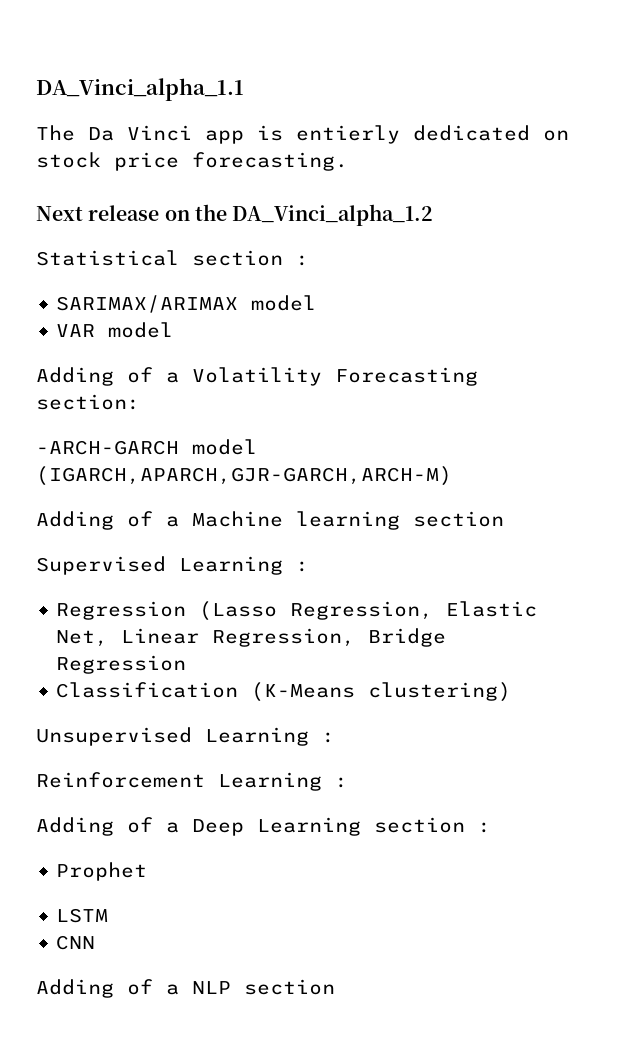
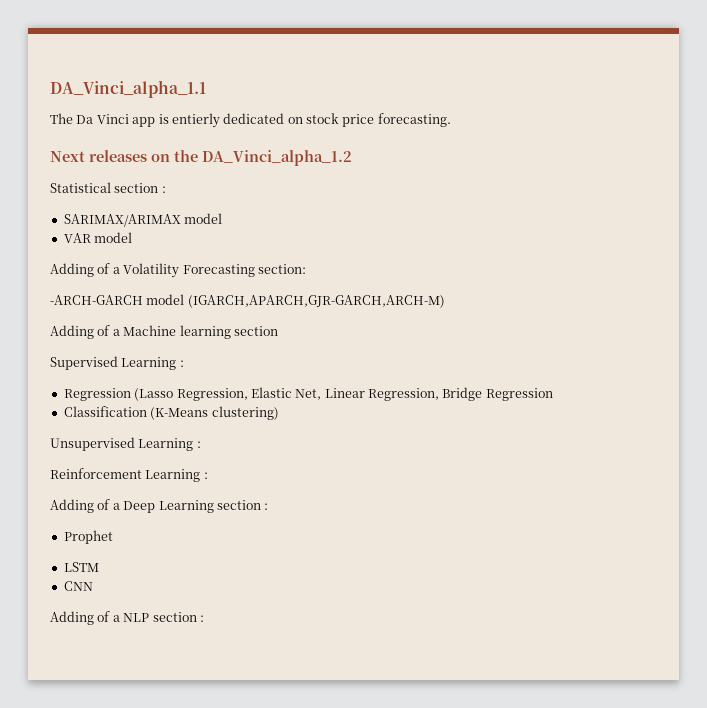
[88,205,160,221] release -> [89,150,147,162] releases
(335, 987) none -> [199,615,204,622] :

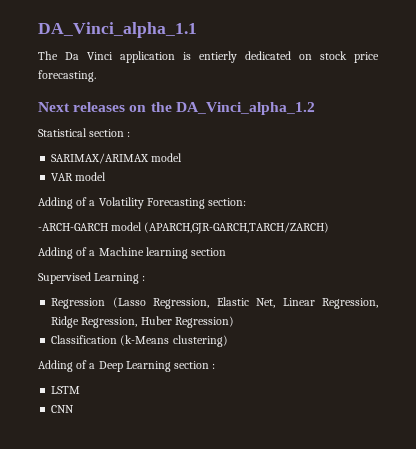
[132,117,156,127] app -> [120,51,175,63] application
[187,295,445,308] (IGARCH,APARCH,GJR-GARCH,ARCH-M) -> [144,222,330,234] (APARCH,GJR-GARCH,TARCH/ZARCH)
[442,387,553,401] Bridge Regression -> [51,316,234,328] Ridge Regression, Huber Regression)
[150,407,209,420] (K-Means -> [120,335,170,346] (k-Means
[50,437,201,451] [50,468,208,482] // Unsupervised Learning : // Reinforcement Learning : -> (228, 341) none
[63,530,113,544] // Prophet -> (216, 366) none
[50,611,204,625] // Adding of a NLP section : -> (75, 409) none

